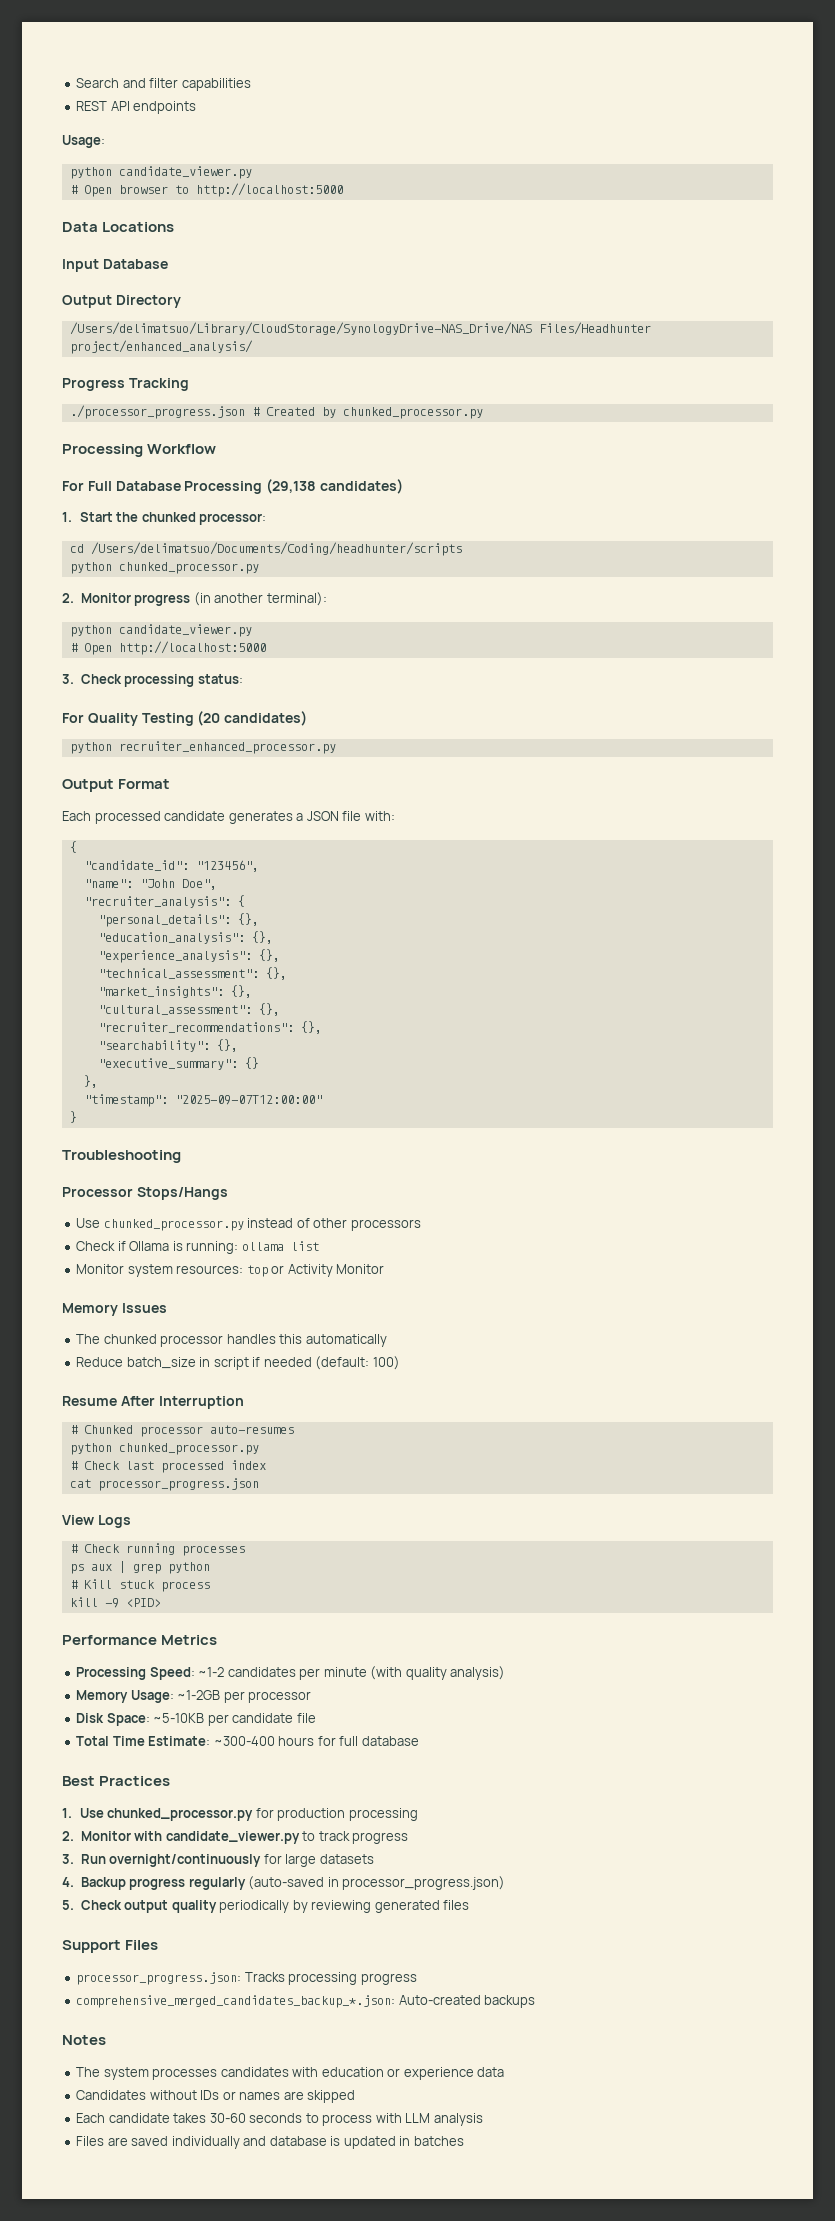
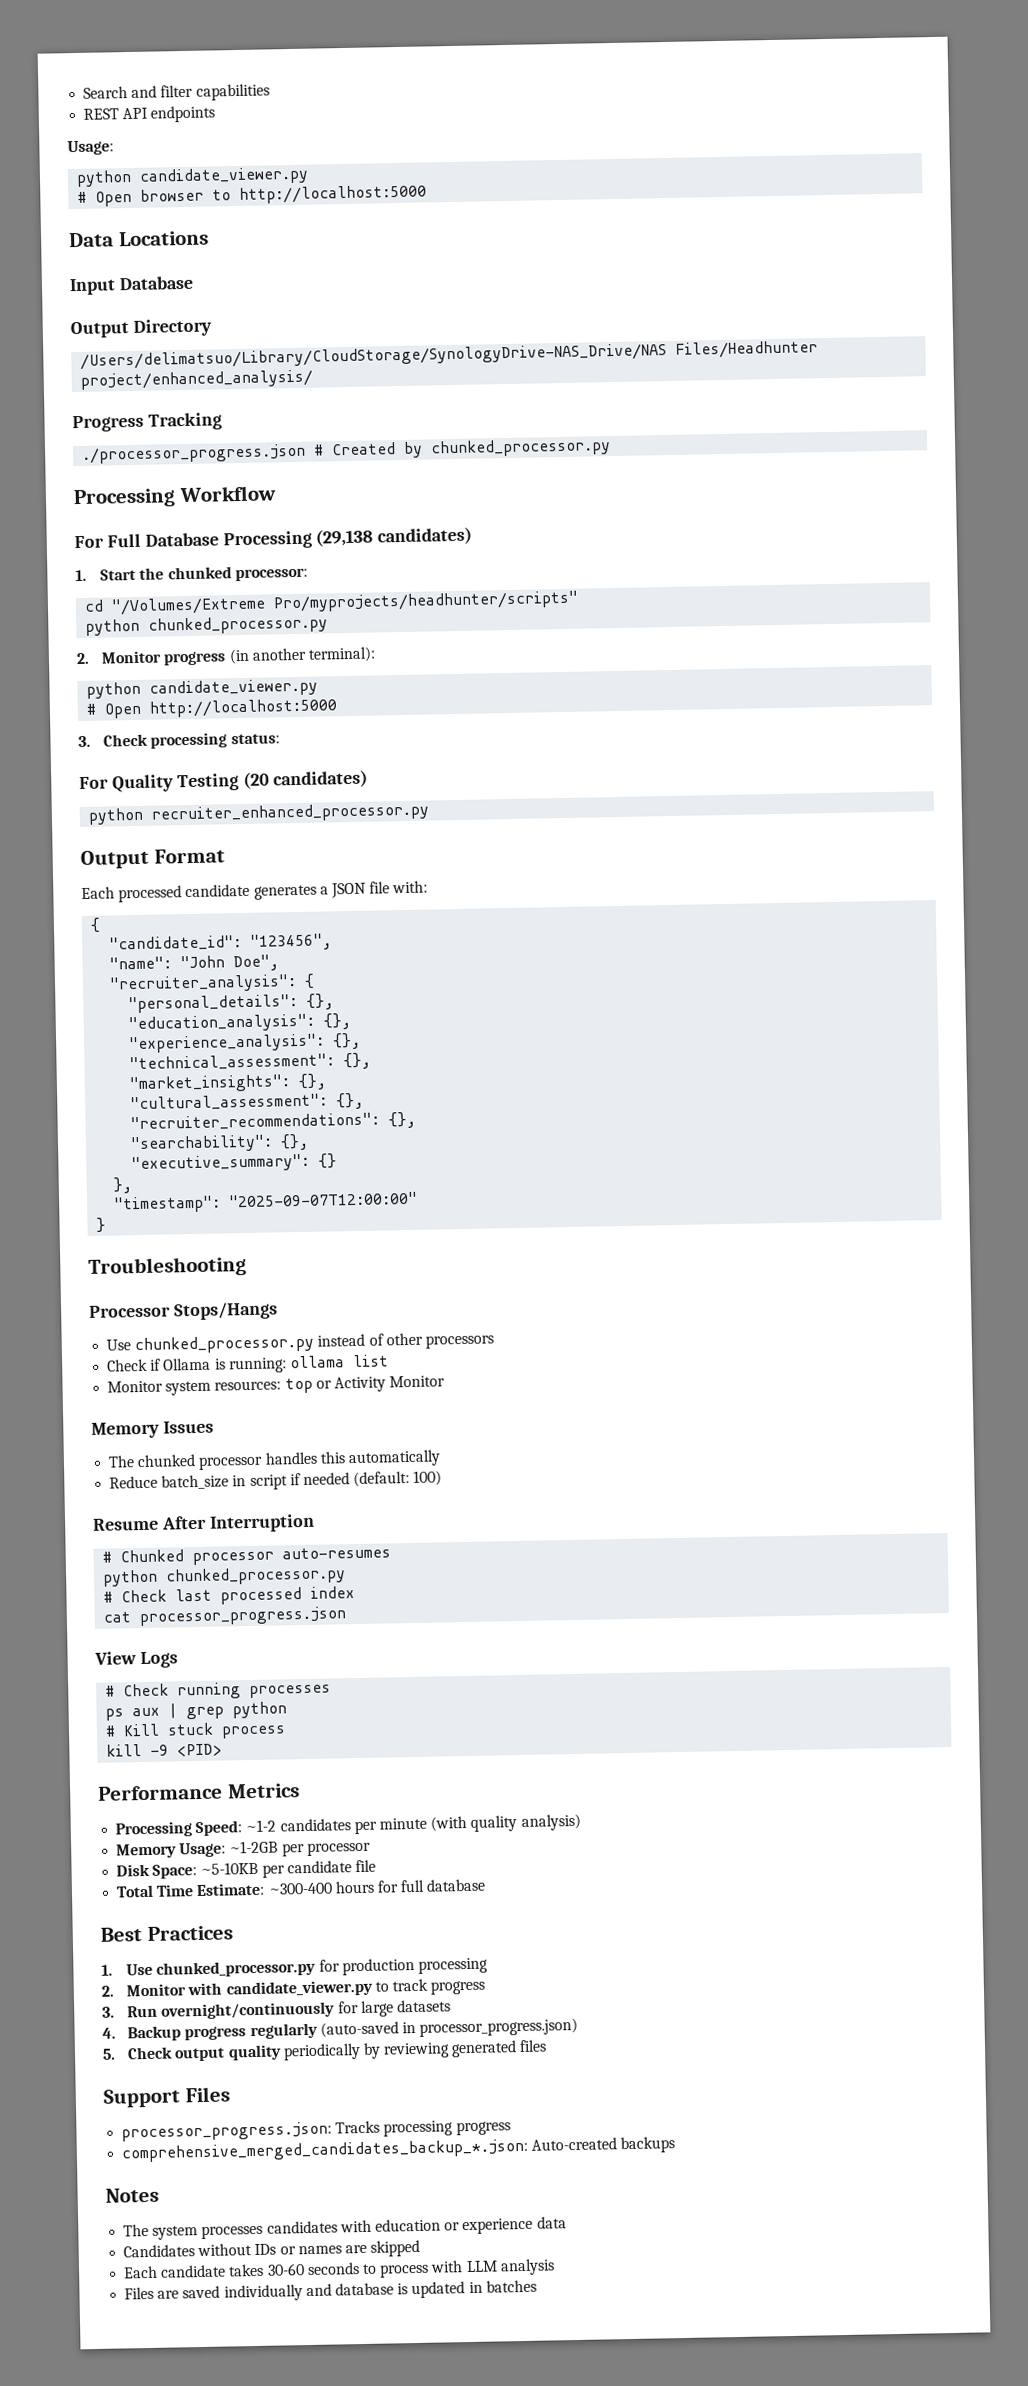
[90,542,462,556] /Users/delimatsuo/Documents/Coding/headhunter/scripts -> [111,590,580,616] "/Volumes/Extreme Pro/myprojects/headhunter/scripts"

